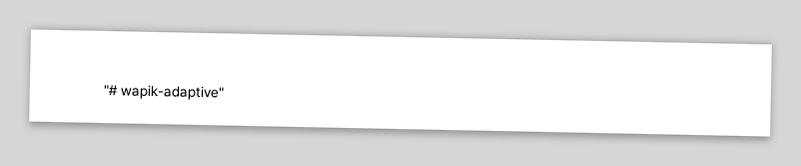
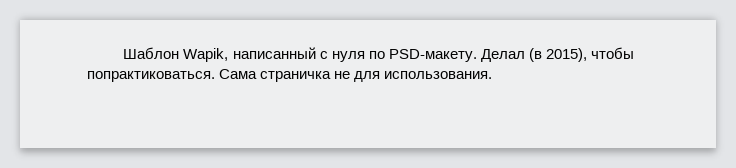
[103,84,224,101] "# wapik-adaptive" -> [123,47,634,62] [87,69,493,82] Шаблон Wapik, написанный с нуля по PSD-макету. Делал (в 2015), чтобы попрактиковаться. Сама страничка не для использования.

